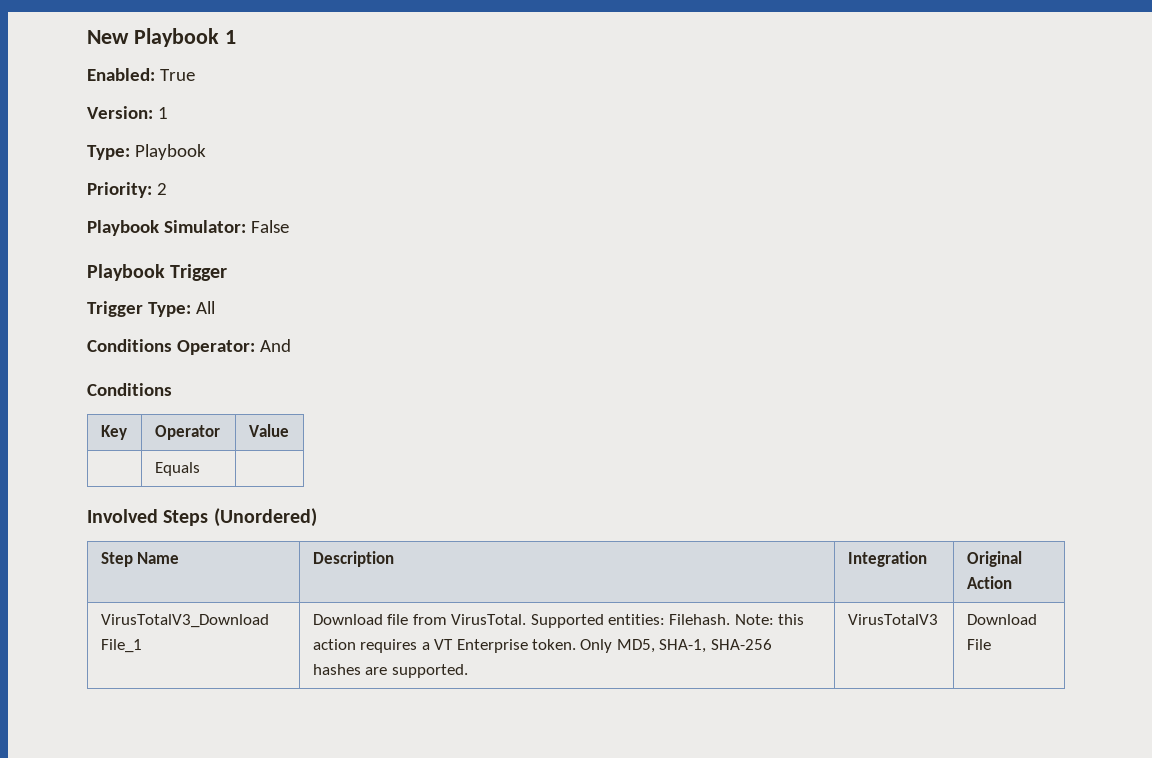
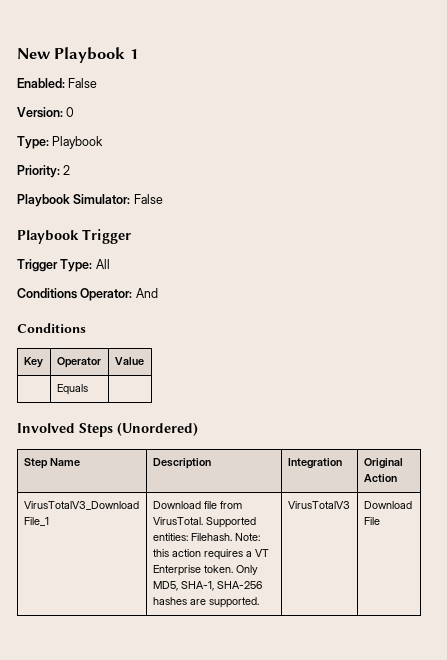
[159,69,195,81] True -> [68,78,98,88] False
[157,107,168,119] 1 -> [66,107,75,117] 0

